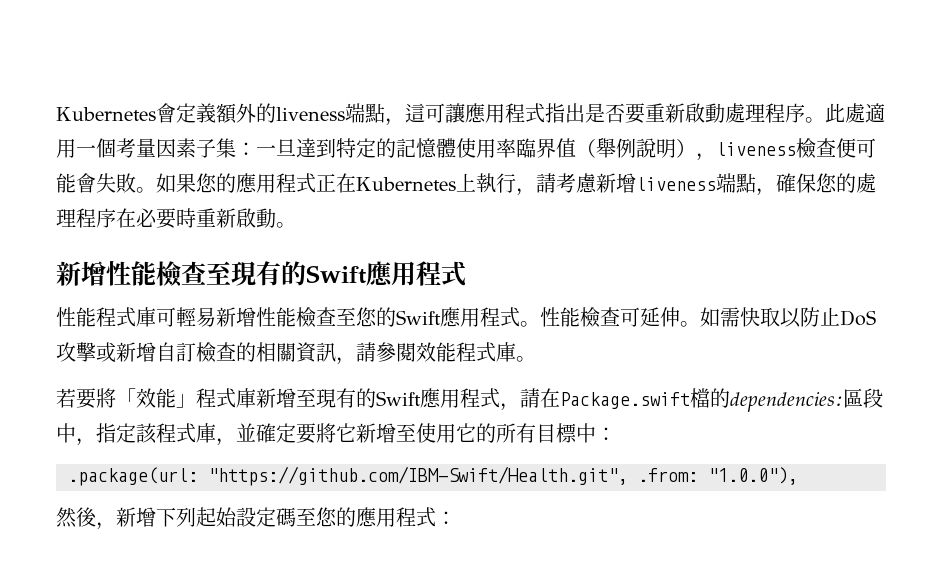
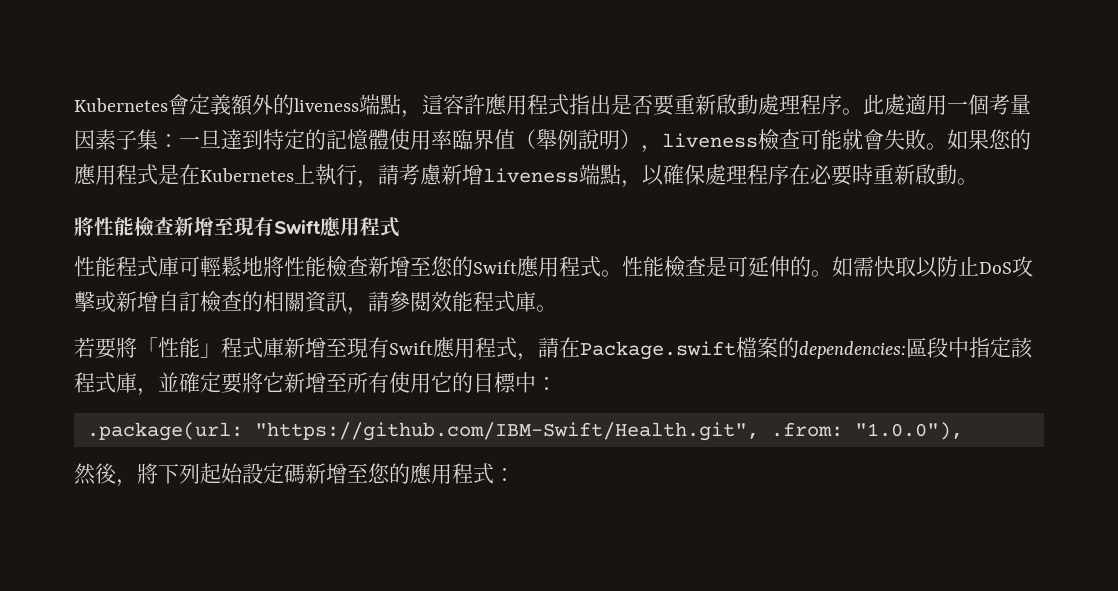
[425,103,465,123] 可讓 -> [443,94,485,115] 容許
[836,138,876,158] [56,173,76,193] 便可能 -> [800,129,863,150] 可能就
[316,174,336,192] 正 -> [158,164,179,185] 是
[776,173,856,193] 確保您的 -> [642,164,705,186] 以確保
[56,260,306,287] 新增性能檢查至現有的 -> [74,216,274,237] 將性能檢查新增至現有
[196,307,336,328] 易新增性能檢查 -> [221,256,410,278] 鬆地將性能檢查新增
[620,307,680,327] 可延伸 -> [706,256,811,277] 是可延伸的
[136,388,156,408] 效 -> [158,337,179,358] 性
[356,388,376,408] 的 -> (389, 347) none
(710, 398) none -> [757,337,778,358] 案
[76,438,96,446] ， -> (969, 347) none
(416, 432) none -> [347,372,389,393] 所有
[496,423,536,443] 所有 -> (473, 382) none
[116,507,156,527] 新增 -> [137,463,158,484] 將
(296, 517) none -> [305,463,347,484] 新增

